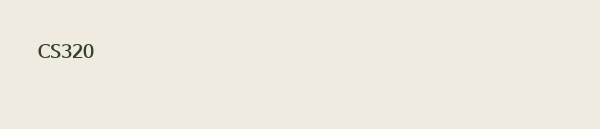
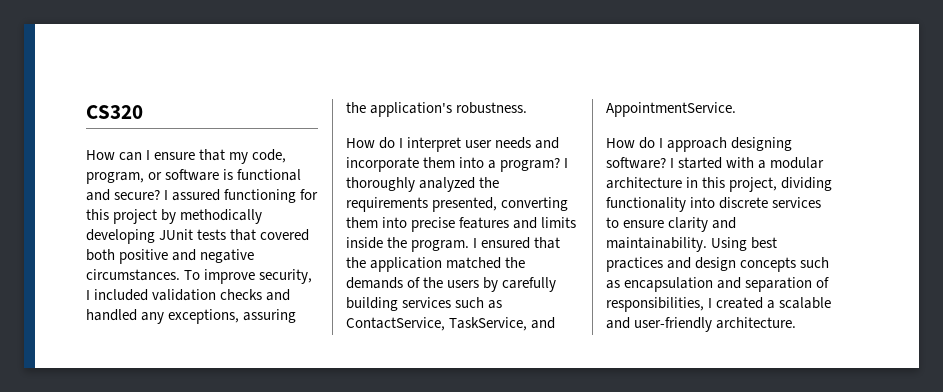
(94, 51) none -> [86,149,287,164] [86,169,302,184] [86,189,319,203] [86,209,263,224] [86,229,310,244] [86,249,255,264] [86,269,313,284] [86,289,291,301] [86,309,297,324] [346,102,528,117] [346,137,560,152] [346,157,569,172] [346,177,500,192] [346,197,569,212] [346,217,577,232] [346,237,561,252] [346,257,526,272] [346,277,557,292] [346,297,503,311] [346,317,556,331] [606,102,736,117] [606,137,793,152] [606,157,825,169] [606,177,833,192] [606,197,822,212] [606,217,737,232] [606,237,778,252] [606,257,830,272] [606,277,830,292] [606,297,832,312] [606,317,797,332] // How can I ensure that my code, program, or software is functional and secure? I assured functioning for this project by methodically developing JUnit tests that covered both positive and negative circumstances. To improve security, I included validation checks and handled any exceptions, assuring the application's robustness. // How do I interpret user needs and incorporate them into a program? I thoroughly analyzed the requirements presented, converting them into precise features and limits inside the program. I ensured that the application matched the demands of the users by carefully building services such as ContactService, TaskService, and AppointmentService. // How do I approach designing software? I started with a modular architecture in this project, dividing functionality into discrete services to ensure clarity and maintainability. Using best practices and design concepts such as encapsulation and separation of responsibilities, I created a scalable and user-friendly architecture.

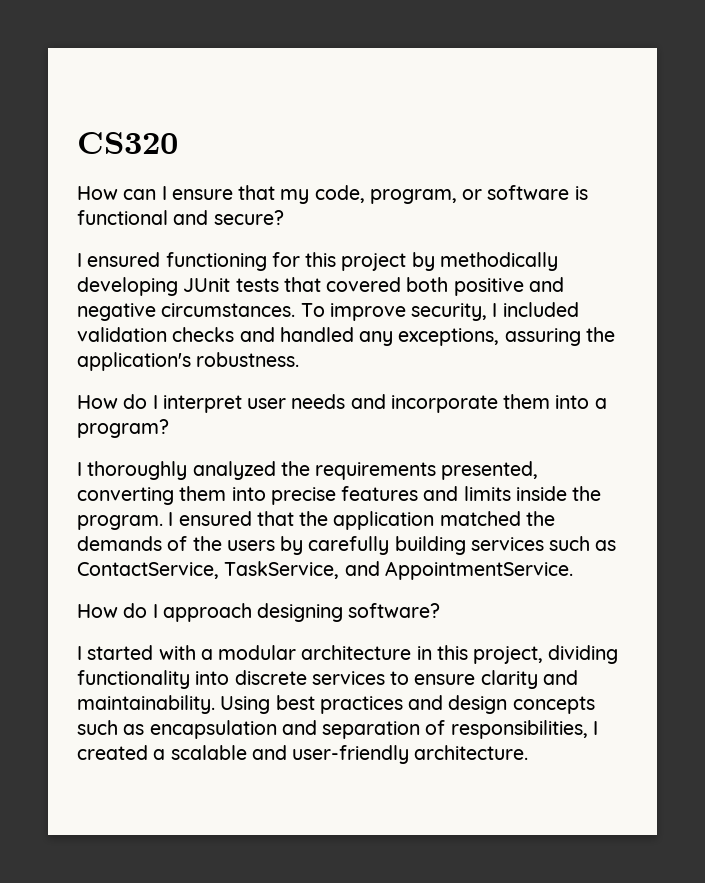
[164,189,221,201] I assured -> [77,252,161,267] // I ensured
(561, 164) none -> (169, 428) //
(666, 163) none -> (441, 610) //

